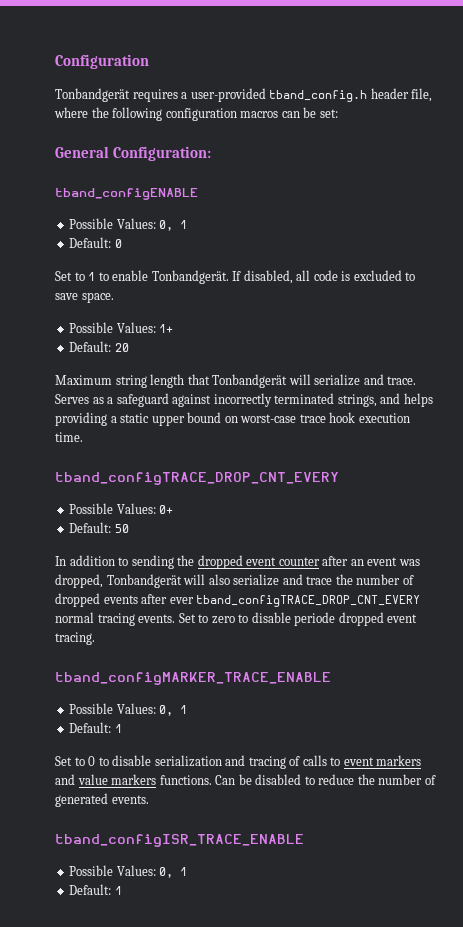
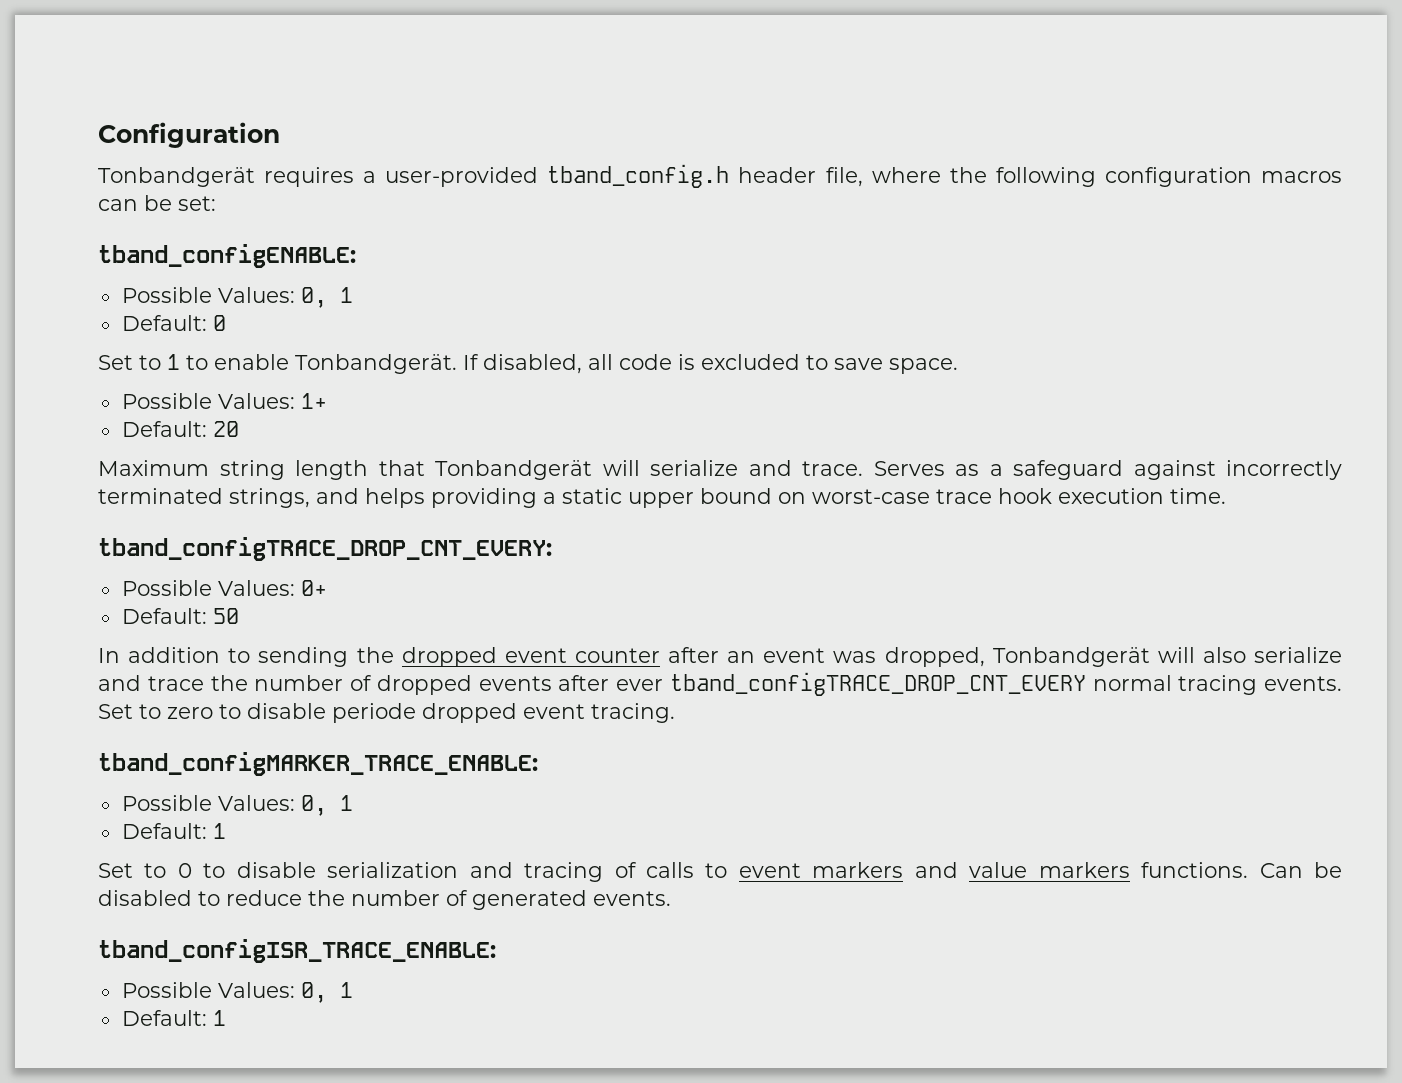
[55,146,211,161] [55,188,198,200] General Configuration: // tband_configENABLE -> [98,244,356,268] tband_configENABLE:
[55,472,339,485] tband_configTRACE_DROP_CNT_EVERY -> [98,537,552,561] tband_configTRACE_DROP_CNT_EVERY:
[55,672,331,685] tband_configMARKER_TRACE_ENABLE -> [98,752,538,776] tband_configMARKER_TRACE_ENABLE:
[55,834,304,847] tband_configISR_TRACE_ENABLE -> [98,939,496,963] tband_configISR_TRACE_ENABLE:

